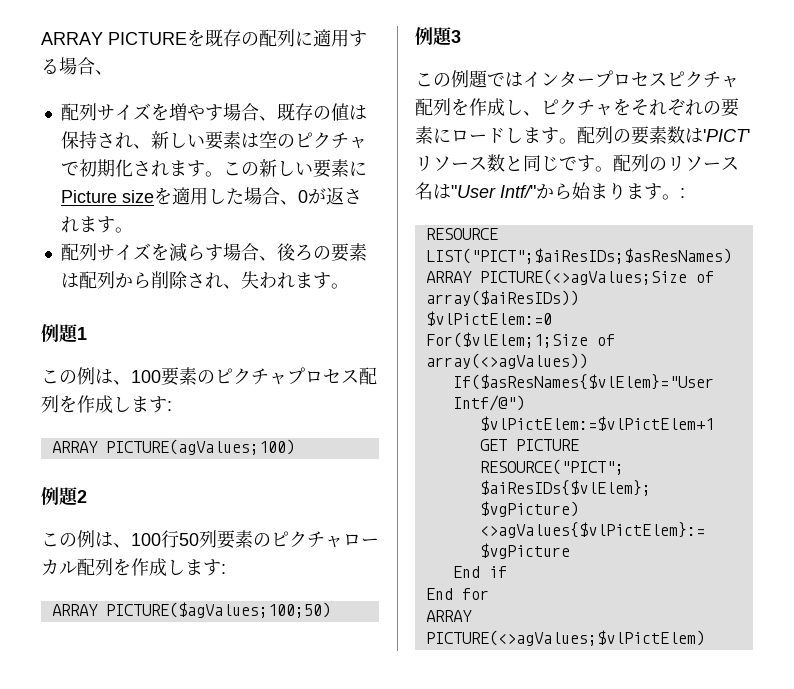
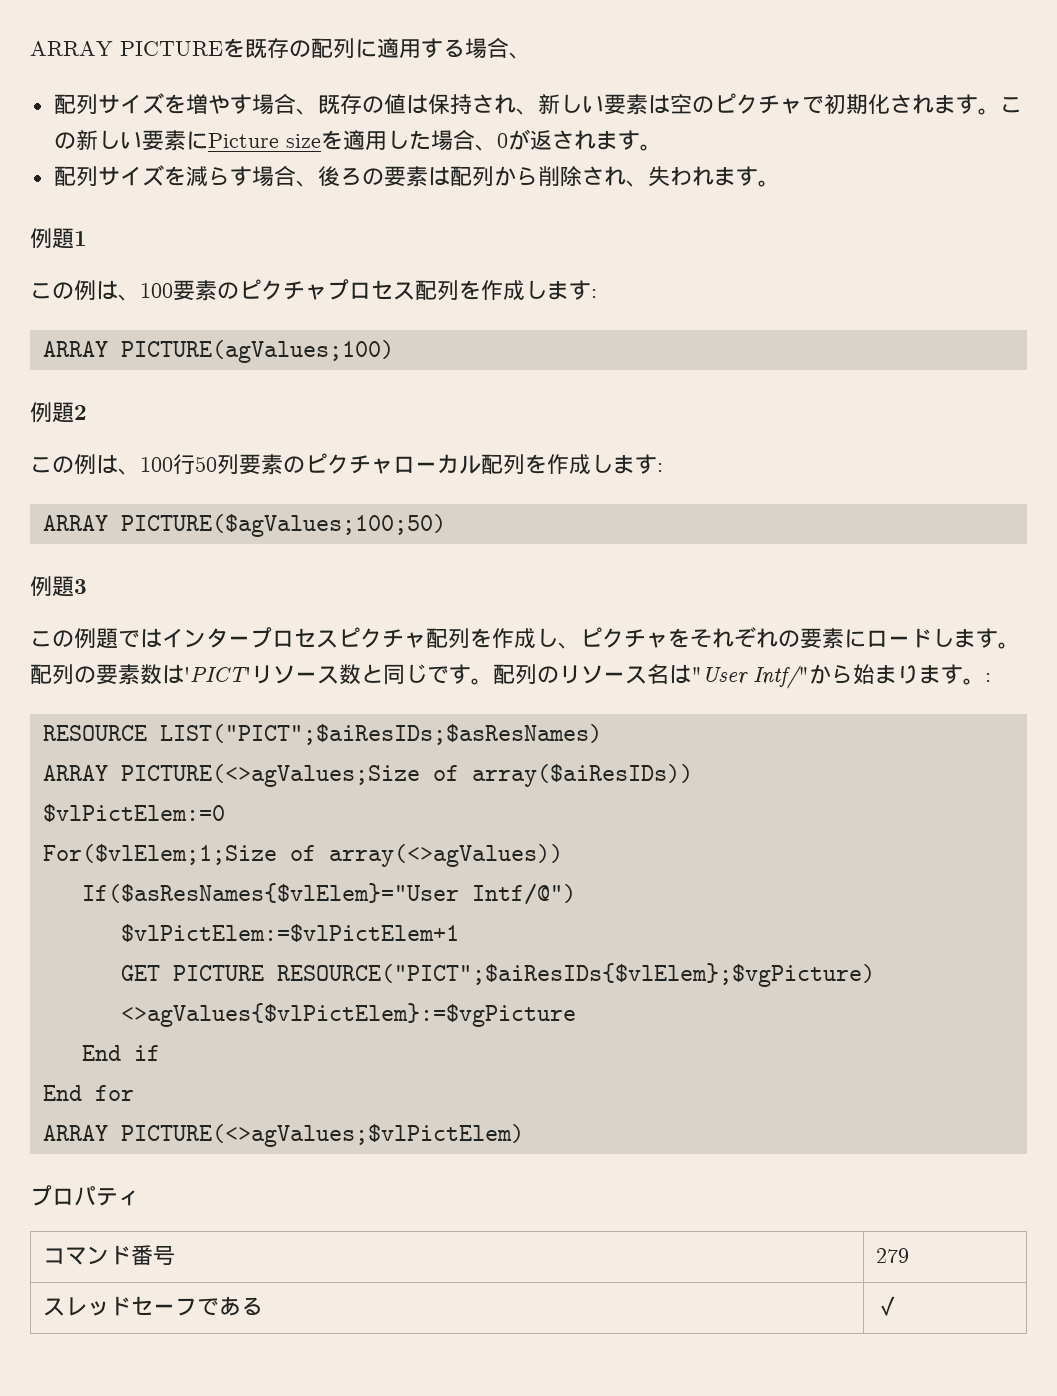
(705, 638) none -> [30,1185,140,1206] [42,1245,175,1266] [875,1248,909,1263] [42,1296,263,1316] [875,1296,898,1316] // プロパティ // コマンド番号 | 279 // スレッドセーフである | ✓

